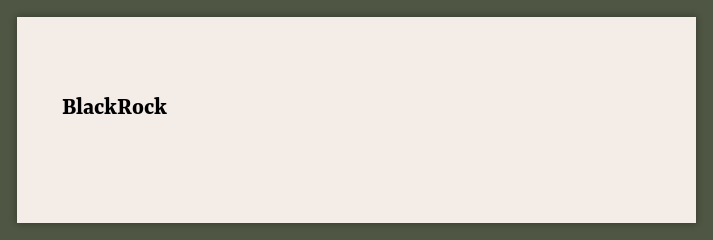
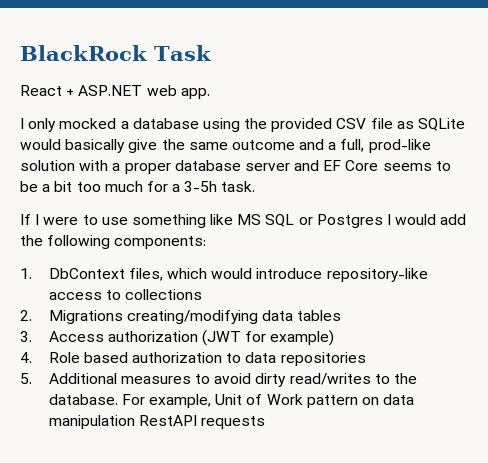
(167, 105) none -> [154,45,211,61] [20,85,210,99] [20,118,466,132] [20,139,431,153] [20,160,451,174] [20,181,256,192] [20,214,467,228] [20,235,207,249] [20,268,428,282] [48,289,203,300] [20,310,342,324] [20,330,335,346] [20,352,366,366] [20,373,417,387] [48,394,415,408] [48,415,266,429] Task // React + ASP.NET web app. // I only mocked a database using the provided CSV file as SQLite would basically give the same outcome and a full, prod-like solution with a proper database server and EF Core seems to be a bit too much for a 3-5h task. // If I were to use something like MS SQL or Postgres I would add the following components: // 1. DbContext files, which would introduce repository-like access to collections // 2. Migrations creating/modifying data tables // 3. Access authorization (JWT for example) // 4. Role based authorization to data repositories // 5. Additional measures to avoid dirty read/writes to the database. For example, Unit of Work pattern on data manipulation RestAPI requests

